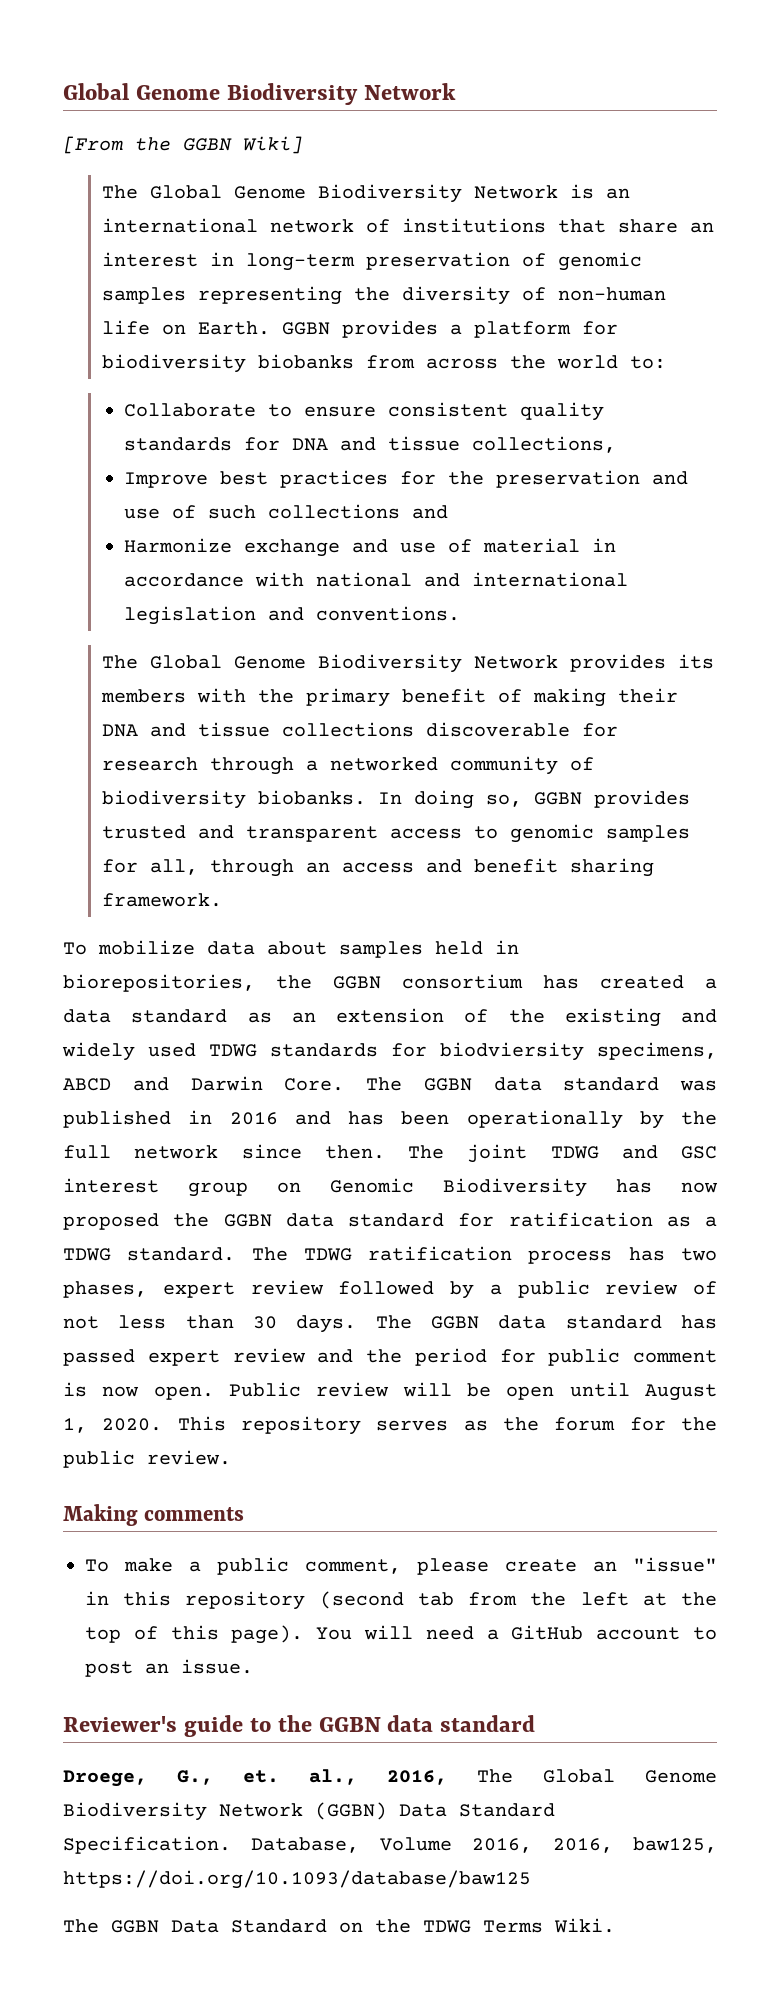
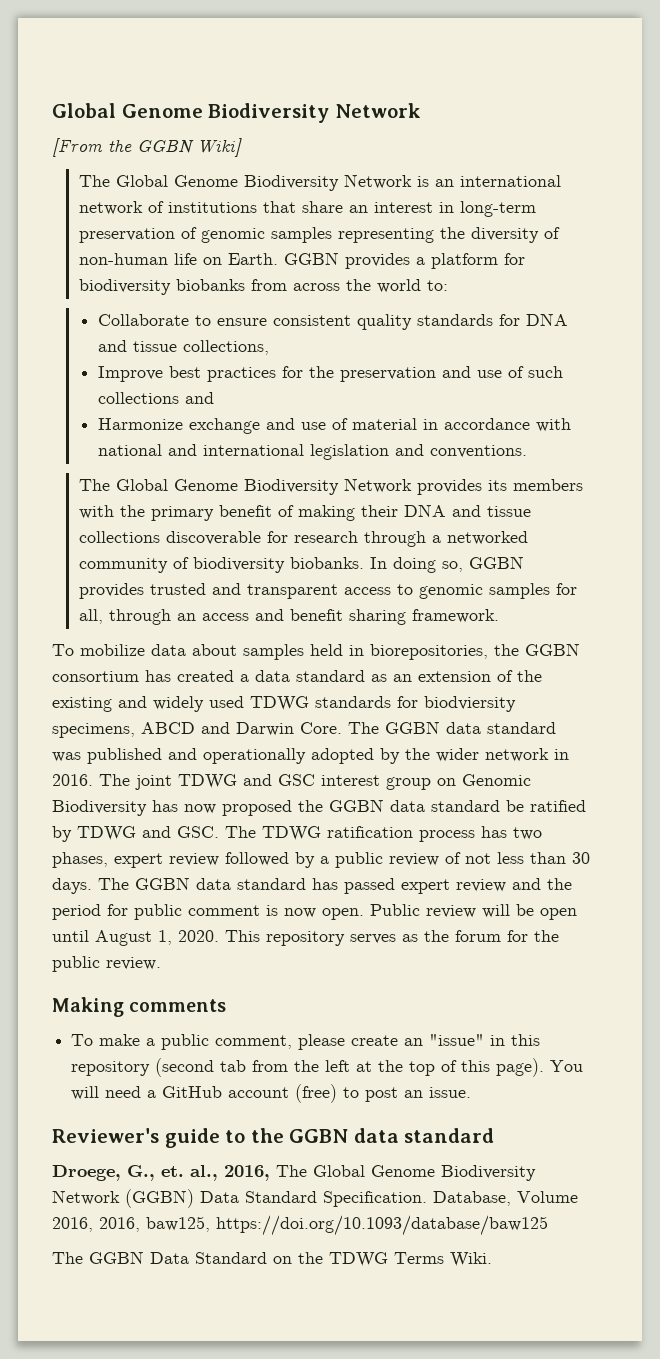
[188,1110,717,1129] [63,1144,385,1159] in 2016 and has been operationally by the full network since then. -> [168,748,569,764] [52,774,93,786] and operationally adopted by the wider network in 2016.
[458,1212,717,1227] [63,1247,236,1261] for ratification as a TDWG standard. -> [506,800,586,812] [52,826,219,842] be ratified by TDWG and GSC.
(681, 1633) none -> [295,1084,338,1103] (free)

